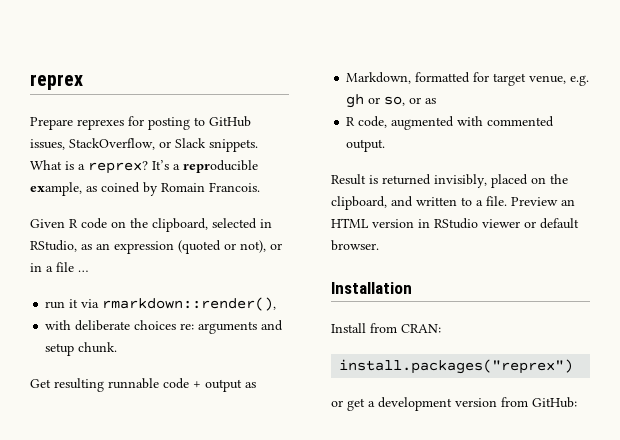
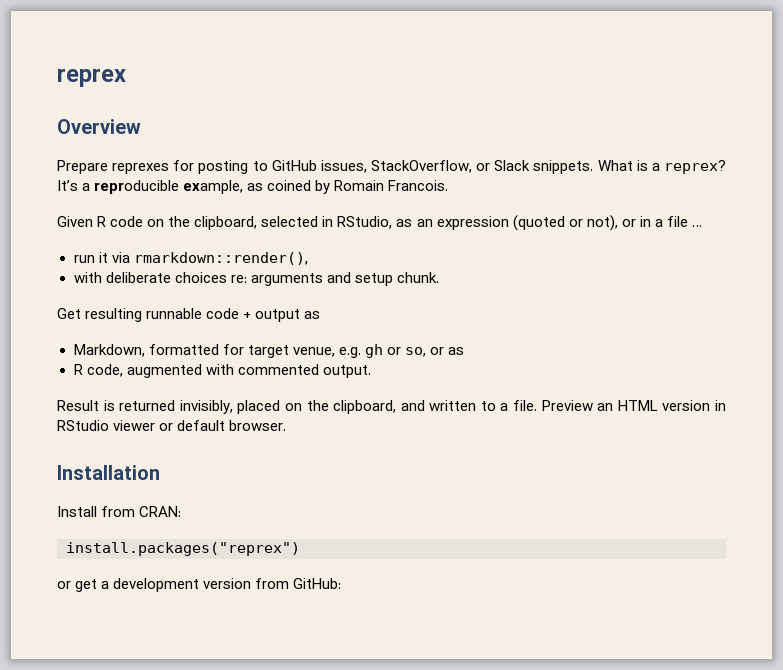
(83, 82) none -> [57,119,141,134] // Overview

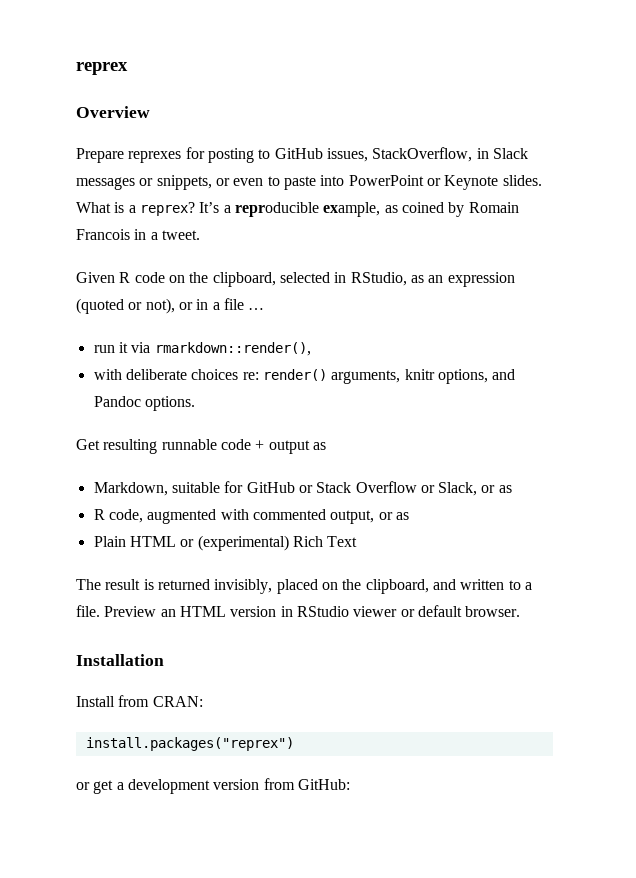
[476,160,594,174] or Slack snippets. -> [476,148,528,159] [76,175,542,190] in Slack messages or snippets, or even to paste into PowerPoint or Keynote slides.
[388,180,449,191] Francois. -> [76,229,200,240] Francois in a tweet.
[250,272,439,286] arguments and setup chunk. -> [262,369,516,384] [93,396,195,411] render() arguments, knitr options, and Pandoc options.
[148,344,426,358] formatted for target venue, e.g. gh or so, -> [171,481,478,496] suitable for GitHub or Stack Overflow or Slack,
[322,365,371,378] [57,400,99,411] output. // Result -> [330,510,409,524] [93,535,358,551] [76,579,141,590] output, or as // Plain HTML or (experimental) Rich Text // The result

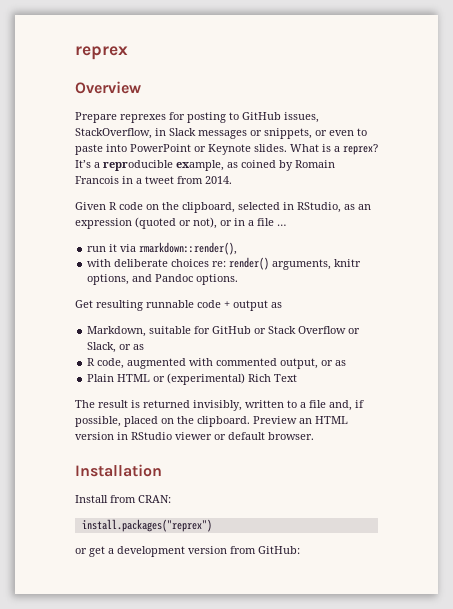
[161,230,200,240] tweet. -> [145,176,232,184] tweet from 2014.
[276,579,532,594] [76,605,100,617] placed on the clipboard, and written to a file. -> [245,400,364,411] [75,416,250,427] written to a file and, if possible, placed on the clipboard.

